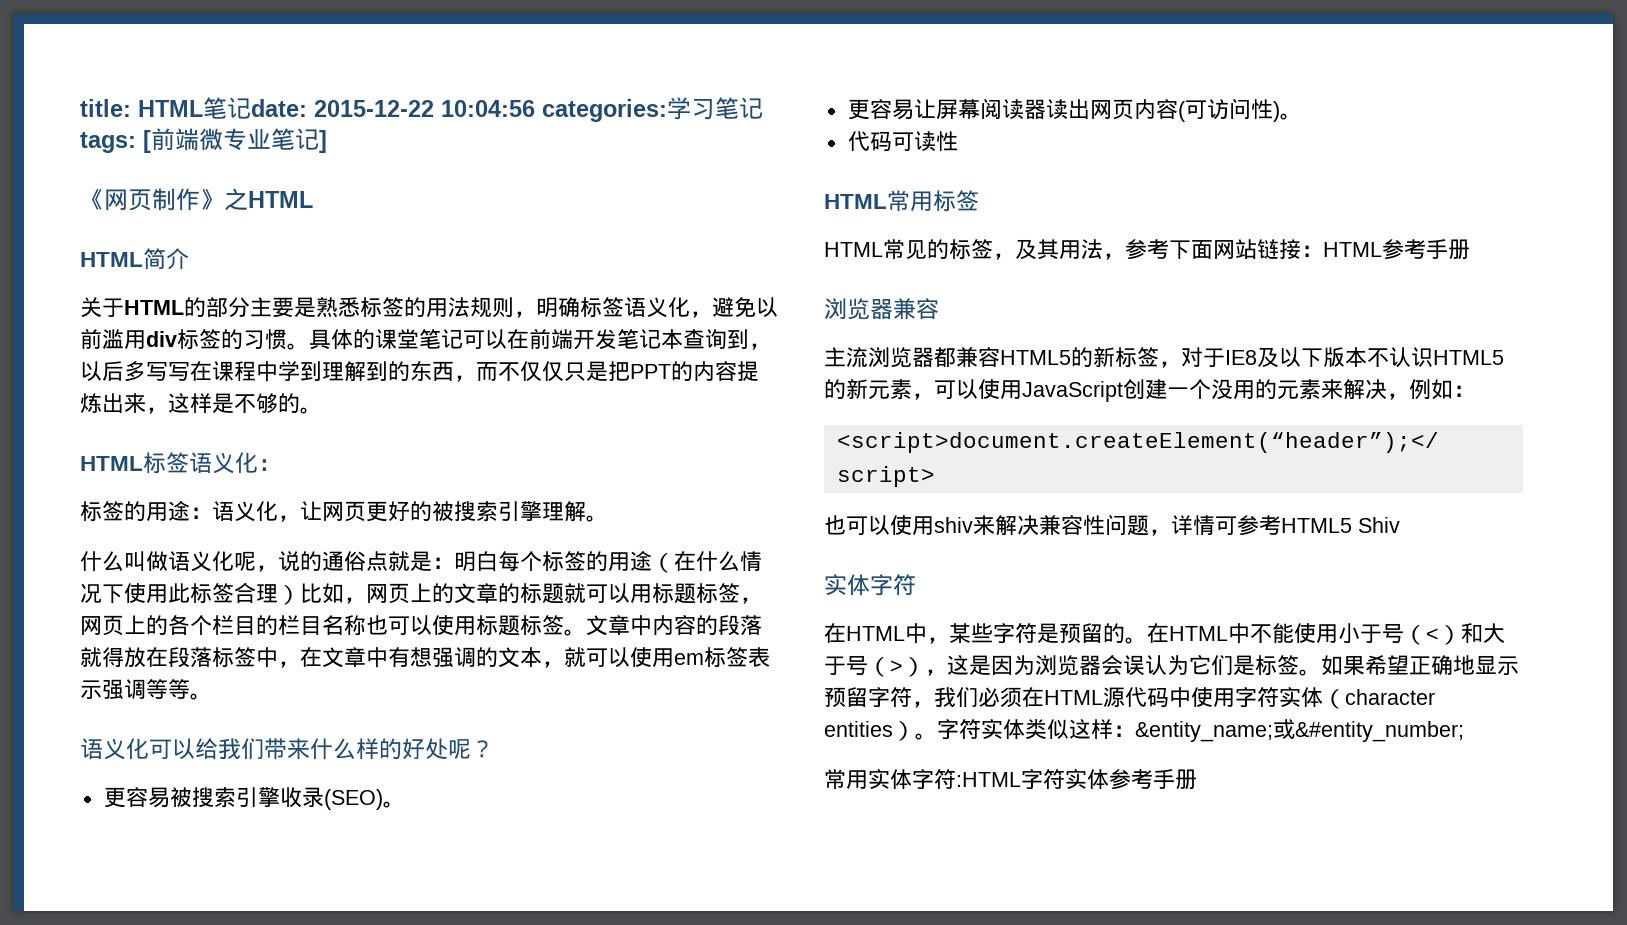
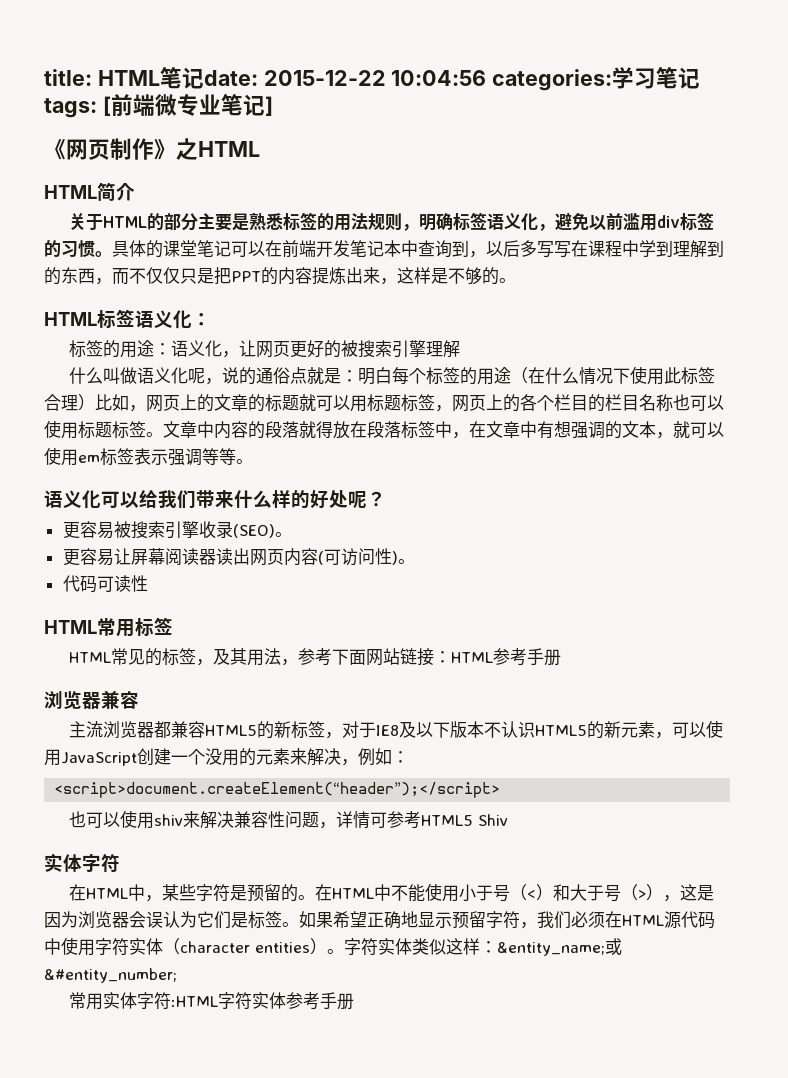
(683, 339) none -> [401,240,418,257] 中
[586,515,608,522] 。 -> (460, 349) none

